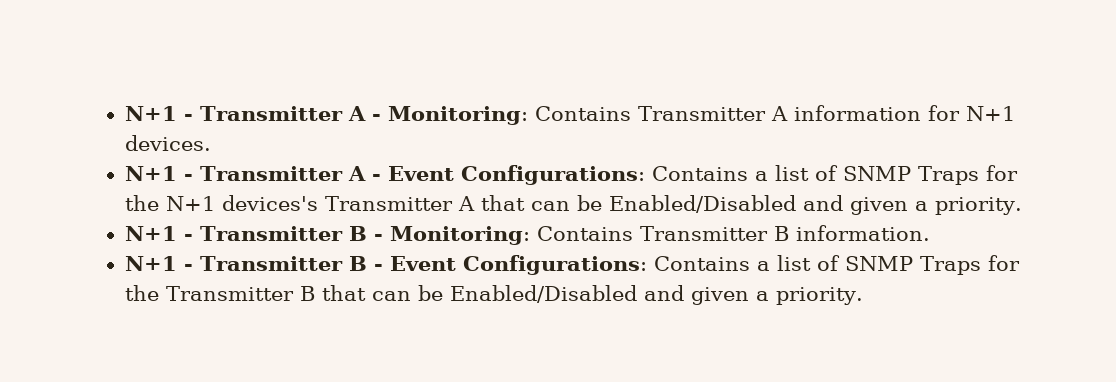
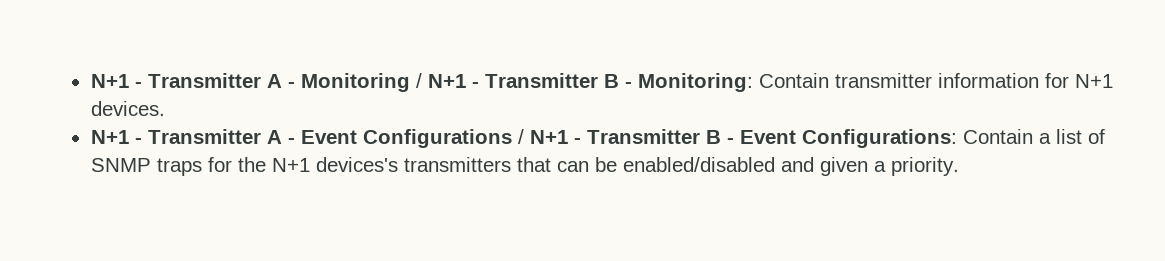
[125,106,789,125] N+1 - Transmitter A - Monitoring: Contains Transmitter A -> [90,73,932,92] N+1 - Transmitter A - Monitoring / N+1 - Transmitter B - Monitoring: Contain transmitter
[461,165,1019,185] [125,195,1023,215] [125,225,931,245] Configurations: Contains a list of SNMP Traps for the N+1 devices's Transmitter A that can be Enabled/Disabled and given a priority. // N+1 - Transmitter B - Monitoring: Contains Transmitter B information. // -> [362,129,524,148] Configurations /
[654,255,1021,275] [125,285,638,303] Contains a list of SNMP Traps for the Transmitter B that can be Enabled/Disabled -> [962,129,1105,144] [90,157,775,176] Contain a list of SNMP traps for the N+1 devices's transmitters that can be enabled/disabled

